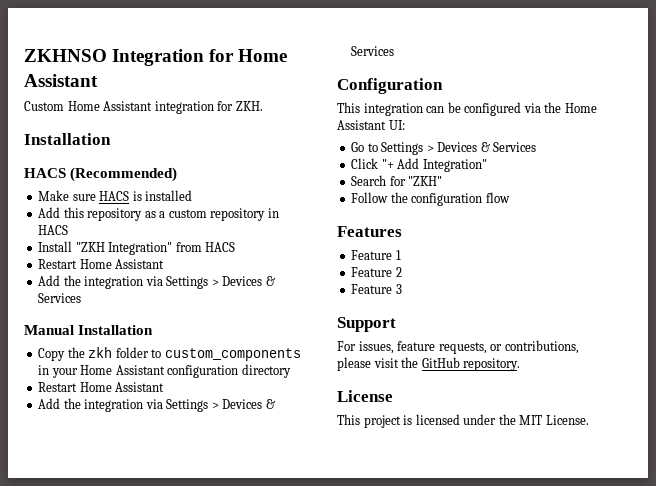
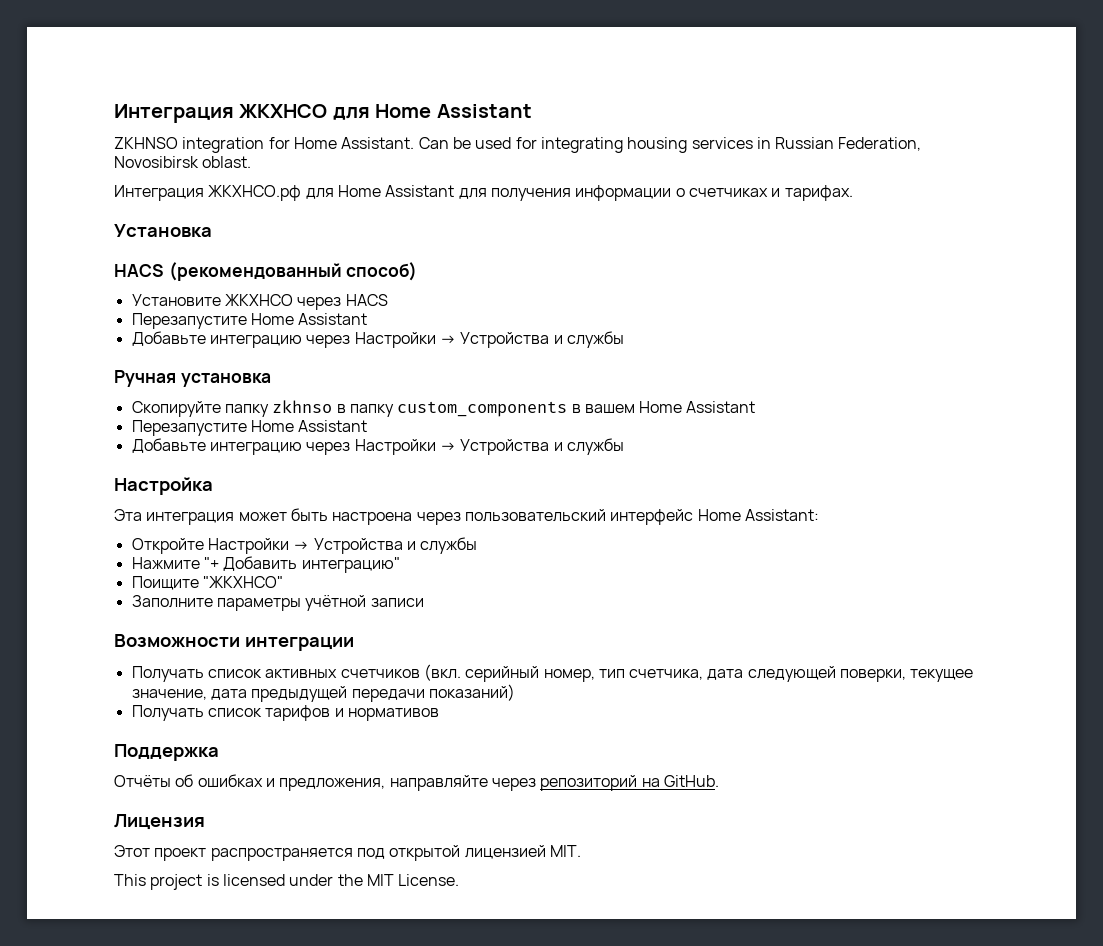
[24,49,288,66] [24,74,98,87] [24,101,263,114] [24,133,111,145] [24,167,178,182] [38,190,193,201] [38,207,279,221] [38,225,69,235] [38,241,236,255] [38,259,165,269] [38,275,275,289] [38,293,82,303] [24,325,154,335] [38,347,301,361] [38,364,291,378] [38,382,165,392] [38,398,275,412] [351,46,395,56] [337,78,443,94] [337,102,597,116] [337,120,405,130] [351,142,537,155] [351,158,487,172] [351,175,443,186] [351,192,510,206] [337,226,402,237] [351,250,401,260] [351,267,402,277] [351,284,402,294] [337,317,396,332] [337,340,579,354] [337,357,521,371] [337,390,393,402] ZKHNSO Integration for Home Assistant // Custom Home Assistant integration for ZKH. // Installation // HACS (Recommended) // Make sure HACS is installed // Add this repository as a custom repository in HACS // Install "ZKH Integration" from HACS // Restart Home Assistant // Add the integration via Settings > Devices & Services // Manual Installation // Copy the zkh folder to custom_components in your Home Assistant configuration directory // Restart Home Assistant // Add the integration via Settings > Devices & Services // Configuration // This integration can be configured via the Home Assistant UI: // Go to Settings > Devices & Services // Click "+ Add Integration" // Search for "ZKH" // Follow the configuration flow // Features // Feature 1 // Feature 2 // Feature 3 // Support // For issues, feature requests, or contributions, please visit the GitHub repository. // License -> [114,104,532,123] [114,137,922,153] [114,156,252,168] [114,185,853,201] [114,224,212,237] [114,262,418,281] [131,294,388,310] [131,313,368,329] [131,331,624,348] [114,370,271,387] [131,400,756,417] [131,420,368,436] [131,438,624,455] [114,477,213,495] [114,508,819,525] [131,537,478,554] [131,556,400,573] [131,576,283,590] [131,595,424,611] [114,634,354,651] [131,664,974,682] [131,684,515,702] [131,705,439,721] [114,744,219,761] [114,774,719,791] [114,814,205,830] [114,845,581,861] Интеграция ЖКХНСО для Home Assistant // ZKHNSO integration for Home Assistant. Can be used for integrating housing services in Russian Federation, Novosibirsk oblast. // Интеграция ЖКХНСО.рф для Home Assistant для получения информации о счетчиках и тарифах. // Установка // HACS (рекомендованный способ) // Установите ЖКХНСО через HACS // Перезапустите Home Assistant // Добавьте интеграцию через Настройки → Устройства и службы // Ручная установка // Скопируйте папку zkhnso в папку custom_components в вашем Home Assistant // Перезапустите Home Assistant // Добавьте интеграцию через Настройки → Устройства и службы // Настройка // Эта интеграция может быть настроена через пользовательский интерфейс Home Assistant: // Откройте Настройки → Устройства и службы // Нажмите "+ Добавить интеграцию" // Поищите "ЖКХНСО" // Заполните параметры учётной записи // Возможности интеграции // Получать список активных счетчиков (вкл. серийный номер, тип счетчика, дата следующей поверки, текущее значение, дата предыдущей передачи показаний) // Получать список тарифов и нормативов // Поддержка // Отчёты об ошибках и предложения, направляйте через репозиторий на GitHub. // Лицензия // Этот проект распространяется под открытой лицензией MIT.

